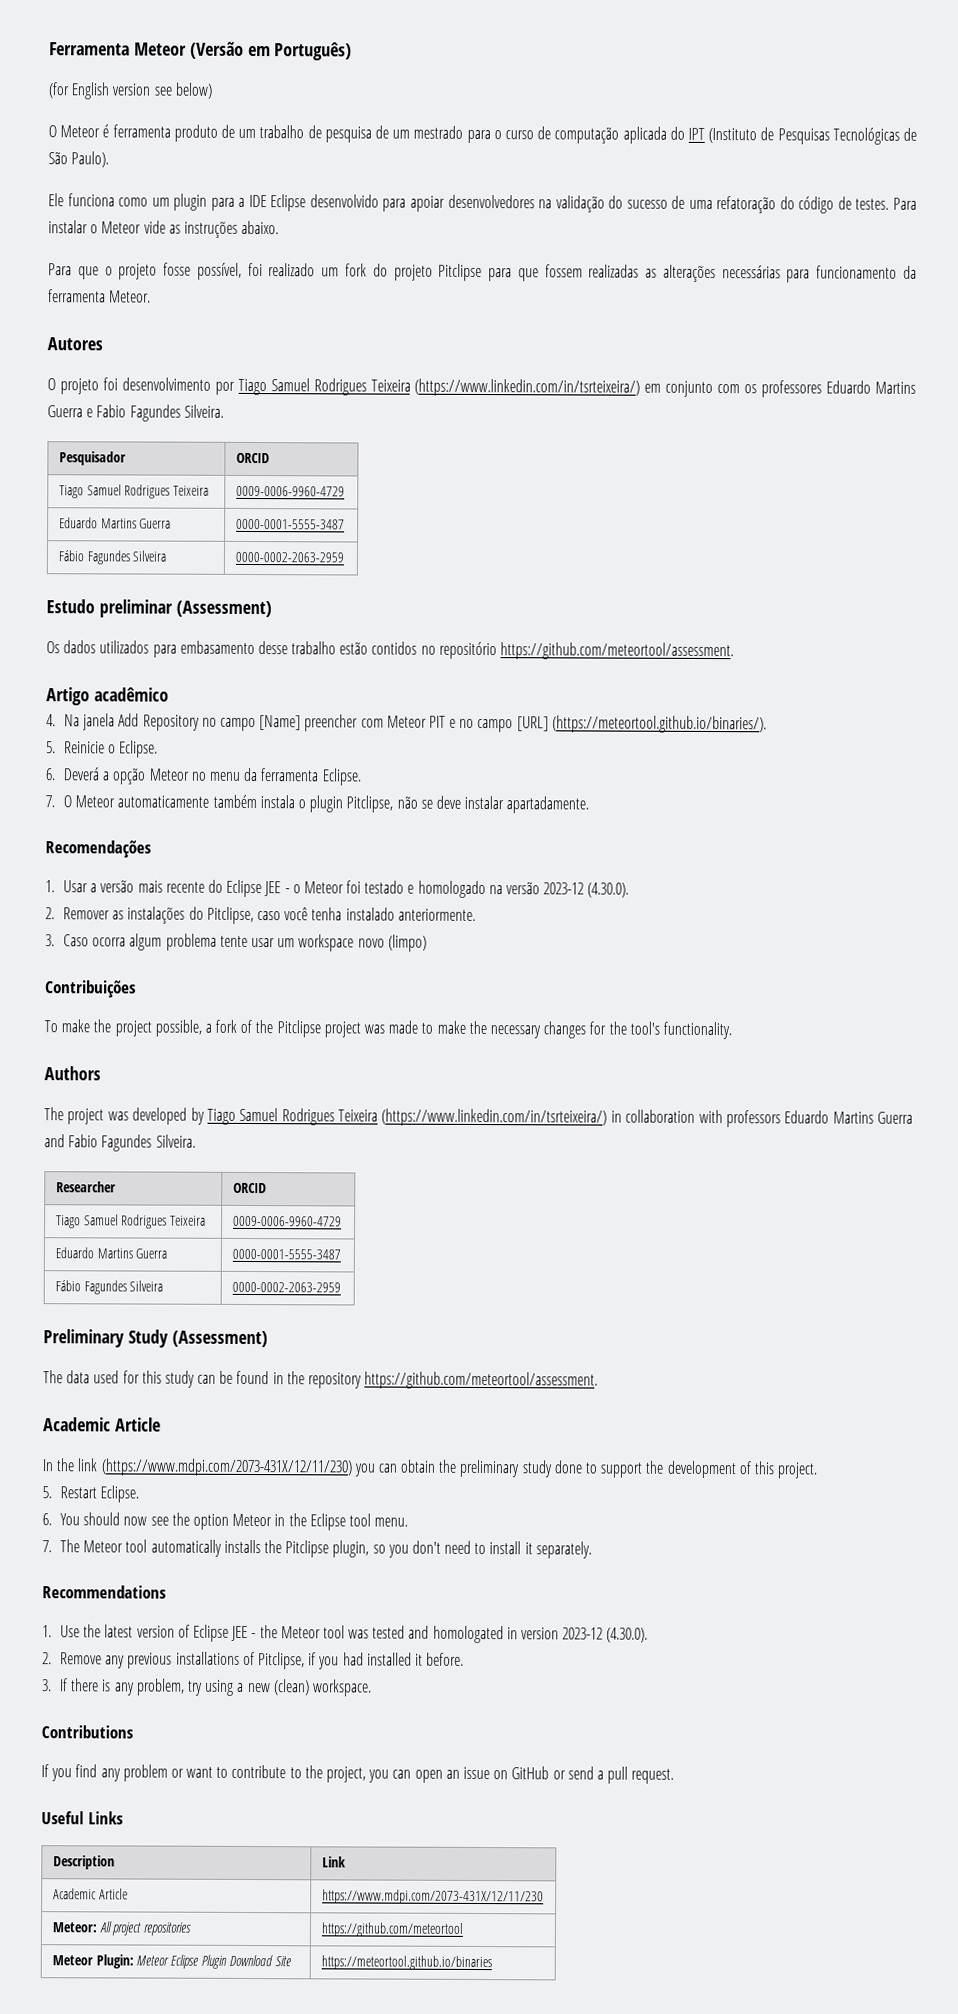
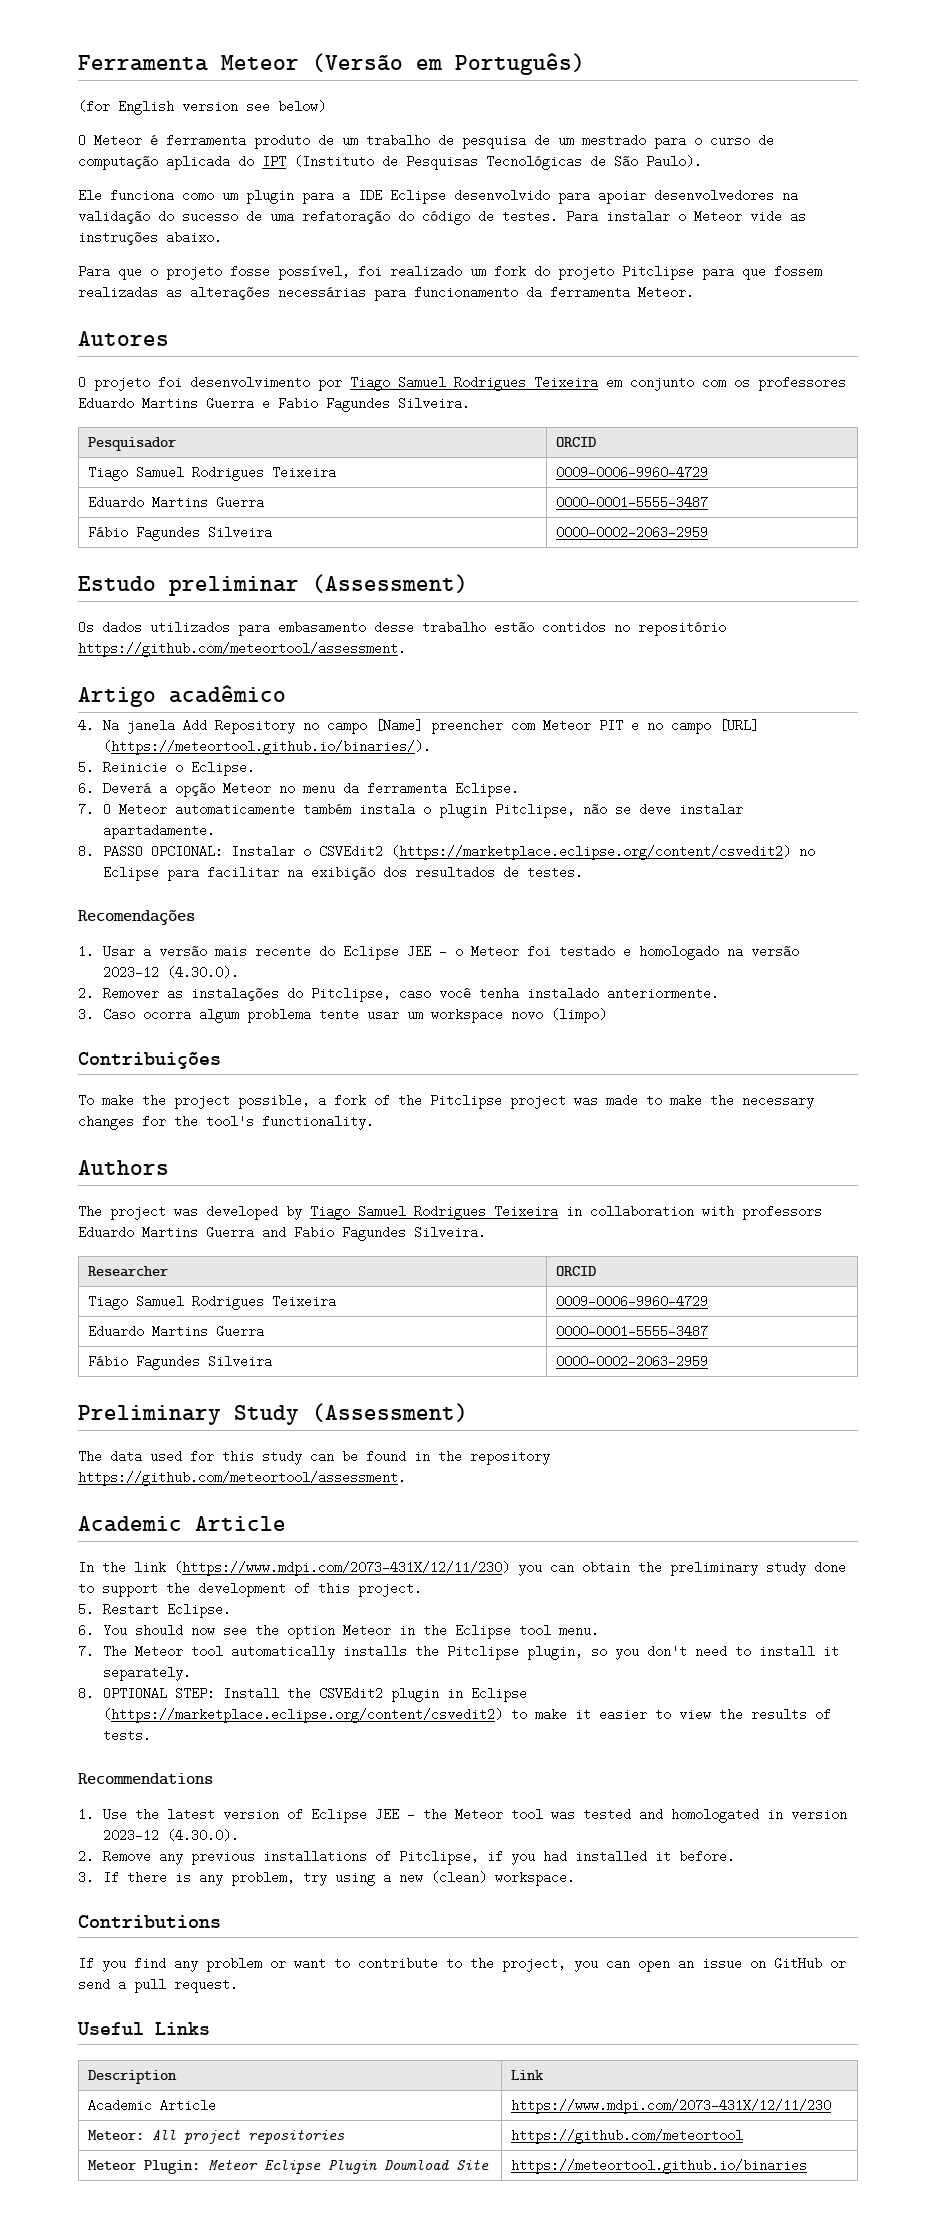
[414,378,641,397] (https://www.linkedin.com/in/tsrteixeira/) -> (598, 382) none
(590, 805) none -> [78,845,816,860] [103,866,584,881] // 8. PASSO OPCIONAL: Instalar o CSVEdit2 (https://marketplace.eclipse.org/content/csvedit2) no Eclipse para facilitar na exibição dos resultados de testes.
[381,1108,608,1127] (https://www.linkedin.com/in/tsrteixeira/) -> (558, 1211) none
(592, 1550) none -> [78,1687,528,1702] [103,1708,832,1723] [103,1729,152,1742] // 8. OPTIONAL STEP: Install the CSVEdit2 plugin in Eclipse (https://marketplace.eclipse.org/content/csvedit2) to make it easier to view the results of tests.

